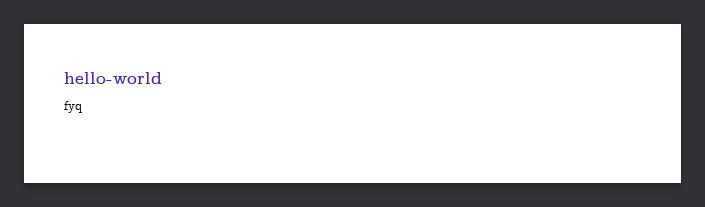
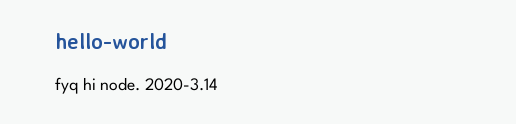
(82, 107) none -> [82,77,219,91] hi node. 2020-3.14

